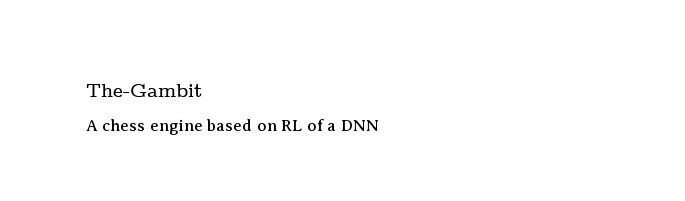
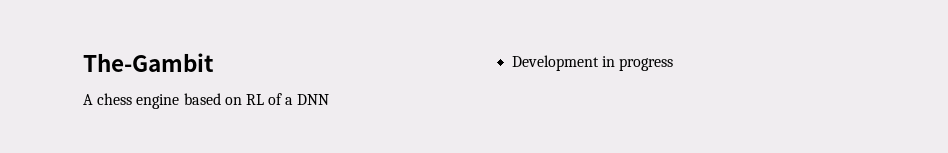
(379, 125) none -> [512,55,674,71] // Development in progress

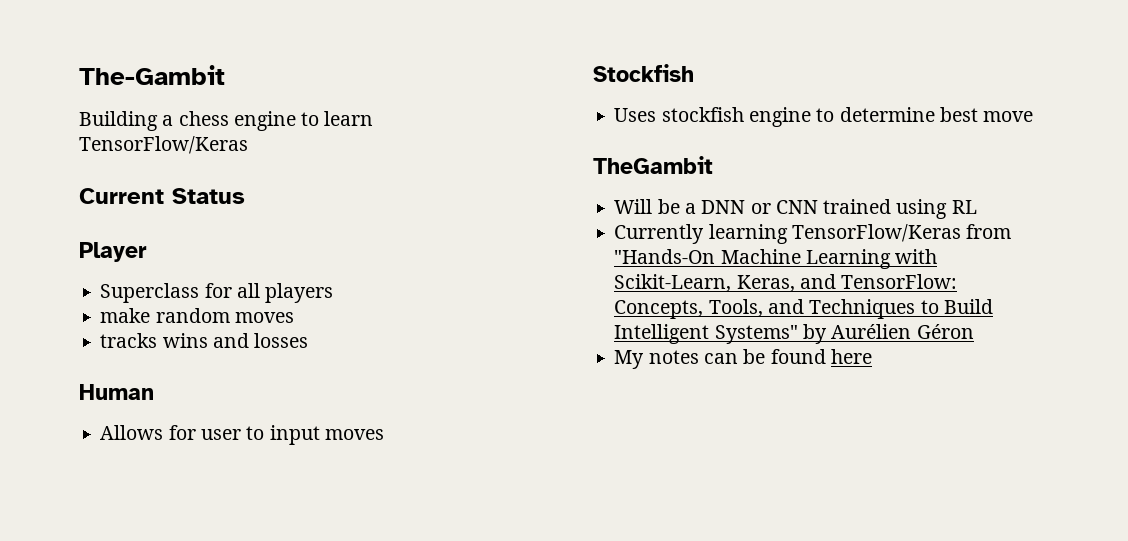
[83,93,330,109] [512,55,674,71] A chess engine based on RL of a DNN // Development in progress -> [79,111,374,131] [79,136,248,154] [79,188,245,204] [79,242,147,262] [100,283,334,303] [100,308,294,323] [100,333,309,348] [79,384,154,400] [100,425,384,445] [593,64,694,82] [614,107,1034,127] [593,156,713,174] [614,199,977,219] [614,224,1012,244] [614,249,938,269] [614,274,958,292] [614,299,993,319] [614,324,974,344] [614,349,872,369] Building a chess engine to learn TensorFlow/Keras // Current Status // Player // Superclass for all players // make random moves // tracks wins and losses // Human // Allows for user to input moves // Stockfish // Uses stockfish engine to determine best move // TheGambit // Will be a DNN or CNN trained using RL // Currently learning TensorFlow/Keras from "Hands-On Machine Learning with Scikit-Learn, Keras, and TensorFlow: Concepts, Tools, and Techniques to Build Intelligent Systems" by Aurélien Géron // My notes can be found here

